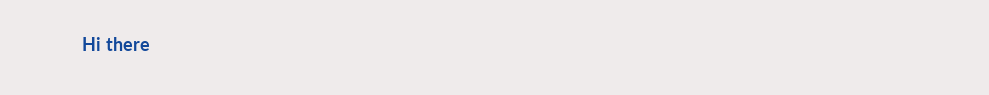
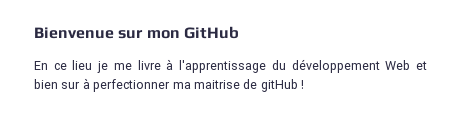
[82,37,150,51] Hi there -> [34,26,239,39] [34,59,427,73] [34,78,304,92] Bienvenue sur mon GitHub // En ce lieu je me livre à l'apprentissage du développement Web et bien sur à perfectionner ma maitrise de gitHub !

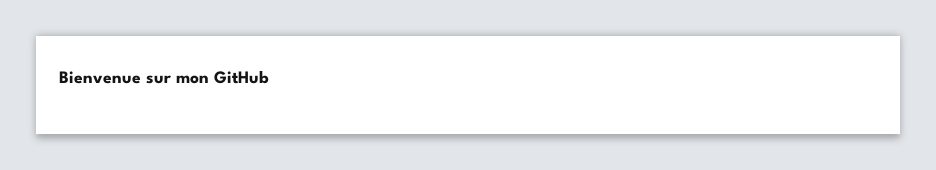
[34,59,427,73] [34,78,304,92] // En ce lieu je me livre à l'apprentissage du développement Web et bien sur à perfectionner ma maitrise de gitHub ! -> (269, 77) none

